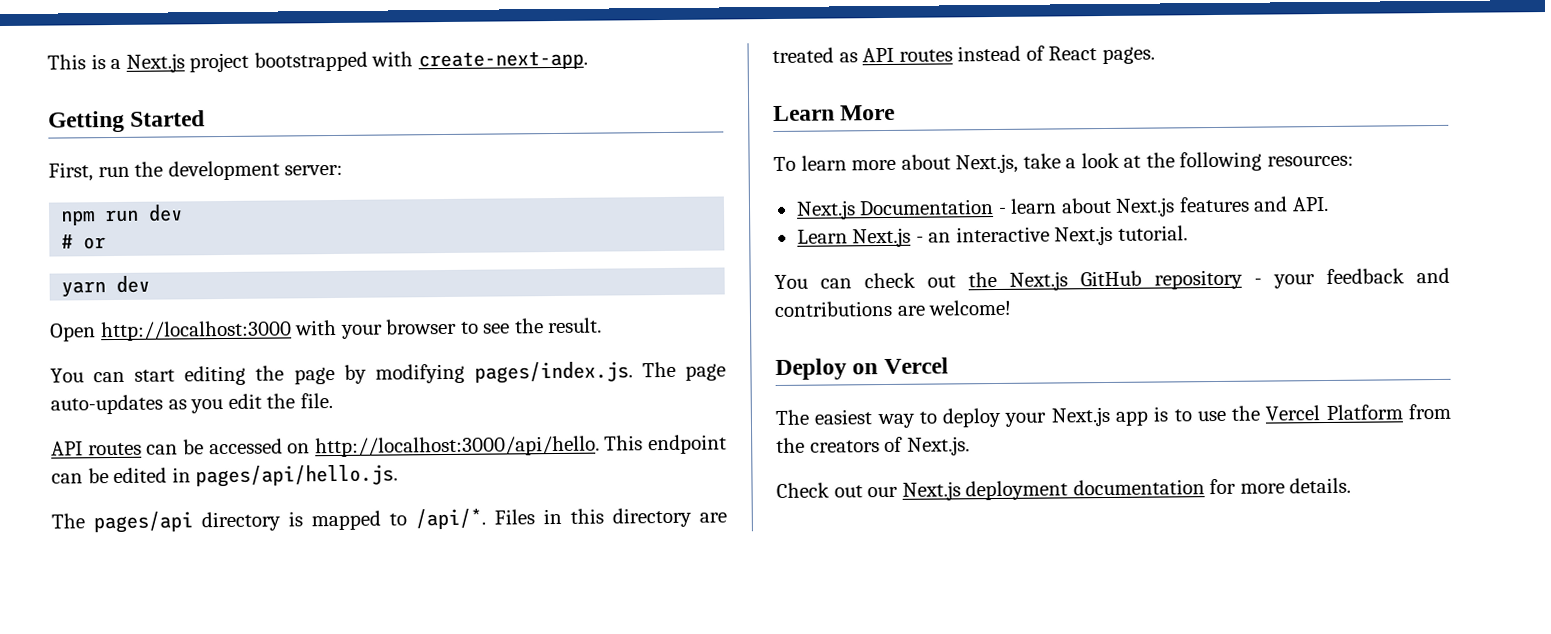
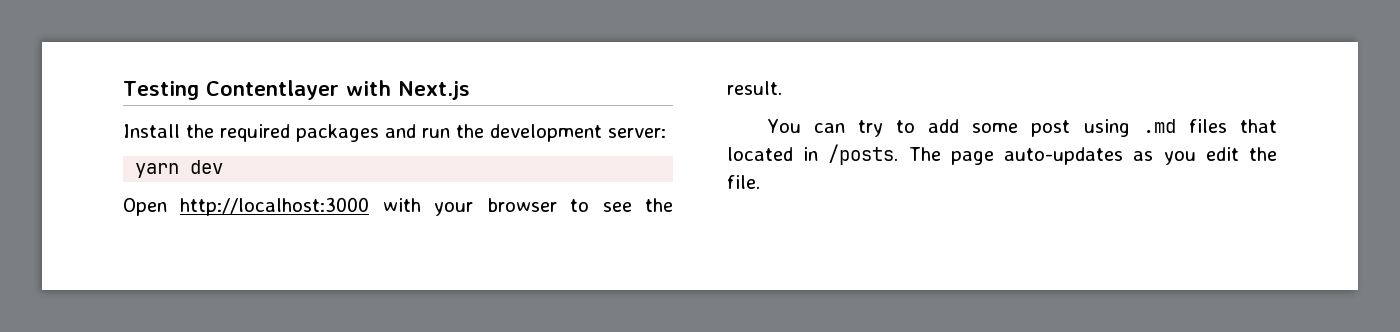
[47,50,588,73] [48,110,206,133] [48,162,93,182] This is a Next.js project bootstrapped with create-next-app. // Getting Started // First, -> [123,80,470,100] [123,124,416,142] Testing Contentlayer with Next.js // Install the required packages and
[61,204,184,226] [61,234,107,250] // npm run dev // # or -> (666, 133) none
[134,361,633,386] start editing the page by modifying pages/index.js. -> [857,119,1277,137] [727,144,899,165] try to add some post using .md files that located in /posts.
[51,434,727,458] [51,464,399,488] [51,507,727,534] [772,45,1155,65] [773,104,896,122] [773,151,1354,174] [795,196,1329,220] [796,225,1188,248] [774,267,1450,291] [774,299,1012,318] [775,357,949,381] [775,403,1451,429] [776,436,970,456] [776,477,1352,501] // API routes can be accessed on http://localhost:3000/api/hello. This endpoint can be edited in pages/api/hello.js. // The pages/api directory is mapped to /api/*. Files in this directory are treated as API routes instead of React pages. // Learn More // To learn more about Next.js, take a look at the following resources: // Next.js Documentation - learn about Next.js features and API. // Learn Next.js - an interactive Next.js tutorial. // You can check out the Next.js GitHub repository - your feedback and contributions are welcome! // Deploy on Vercel // The easiest way to deploy your Next.js app is to use the Vercel Platform from the creators of Next.js. // Check out our Next.js deployment documentation for more details. -> (760, 182) none

